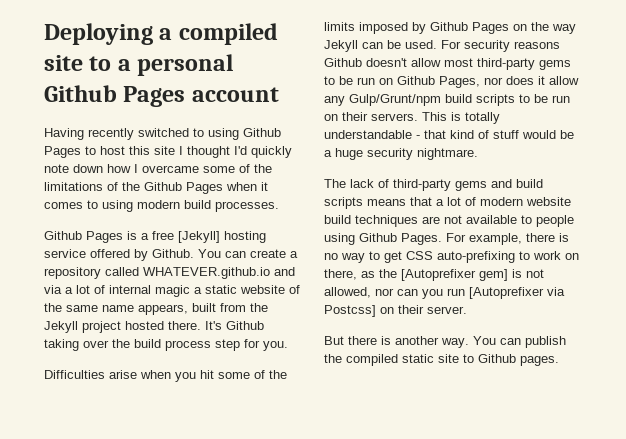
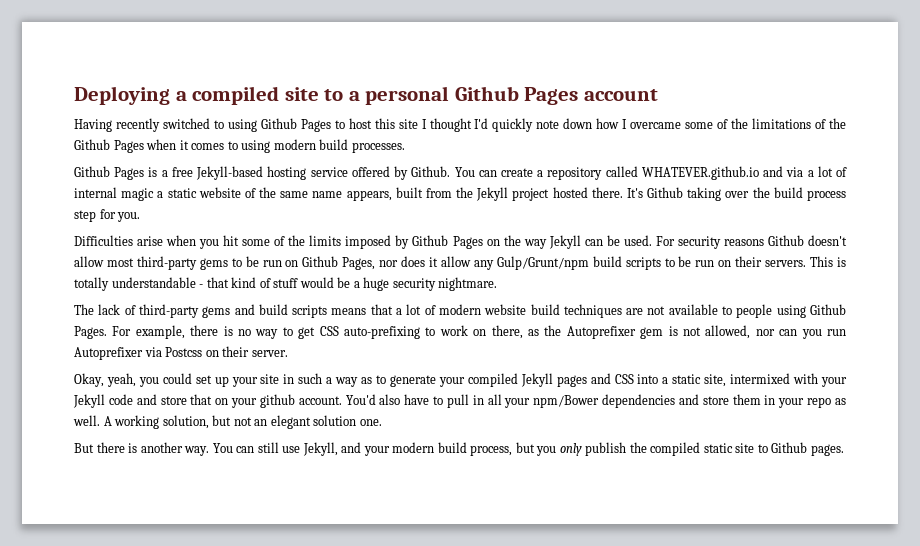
[178,231,220,243] [Jekyll] -> [196,166,264,180] Jekyll-based
[401,269,508,281] [Autoprefixer gem] -> [566,326,664,339] Autoprefixer gem
[469,287,565,299] [324,305,376,317] [Autoprefixer via Postcss] -> [74,347,203,360] Autoprefixer via Postcss
(467, 310) none -> [74,373,848,387] [73,394,846,408] [73,415,382,429] // Okay, yeah, you could set up your site in such a way as to generate your compiled Jekyll pages and CSS into a static site, intermixed with your Jekyll code and store that on your github account. You'd also have to pull in all your npm/Bower dependencies and store them in your repo as well. A working solution, but not an elegant solution one.
(521, 341) none -> [257,442,582,456] still use Jekyll, and your modern build process, but you only

